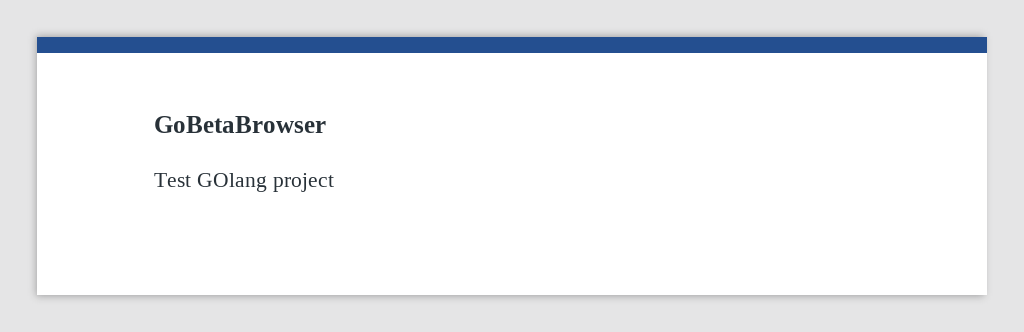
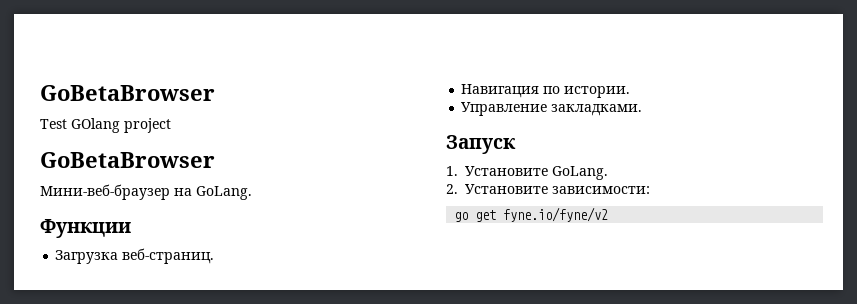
(334, 182) none -> [40,152,215,168] [40,184,252,200] [40,219,131,238] [55,248,215,264] [461,84,631,98] [461,102,643,116] [446,135,516,154] [446,166,608,180] [446,184,650,194] [454,207,609,222] // GoBetaBrowser // Мини-веб-браузер на GoLang. // Функции // Загрузка веб-страниц. // Навигация по истории. // Управление закладками. // Запуск // 1. Установите GoLang. // 2. Установите зависимости: // go get fyne.io/fyne/v2

